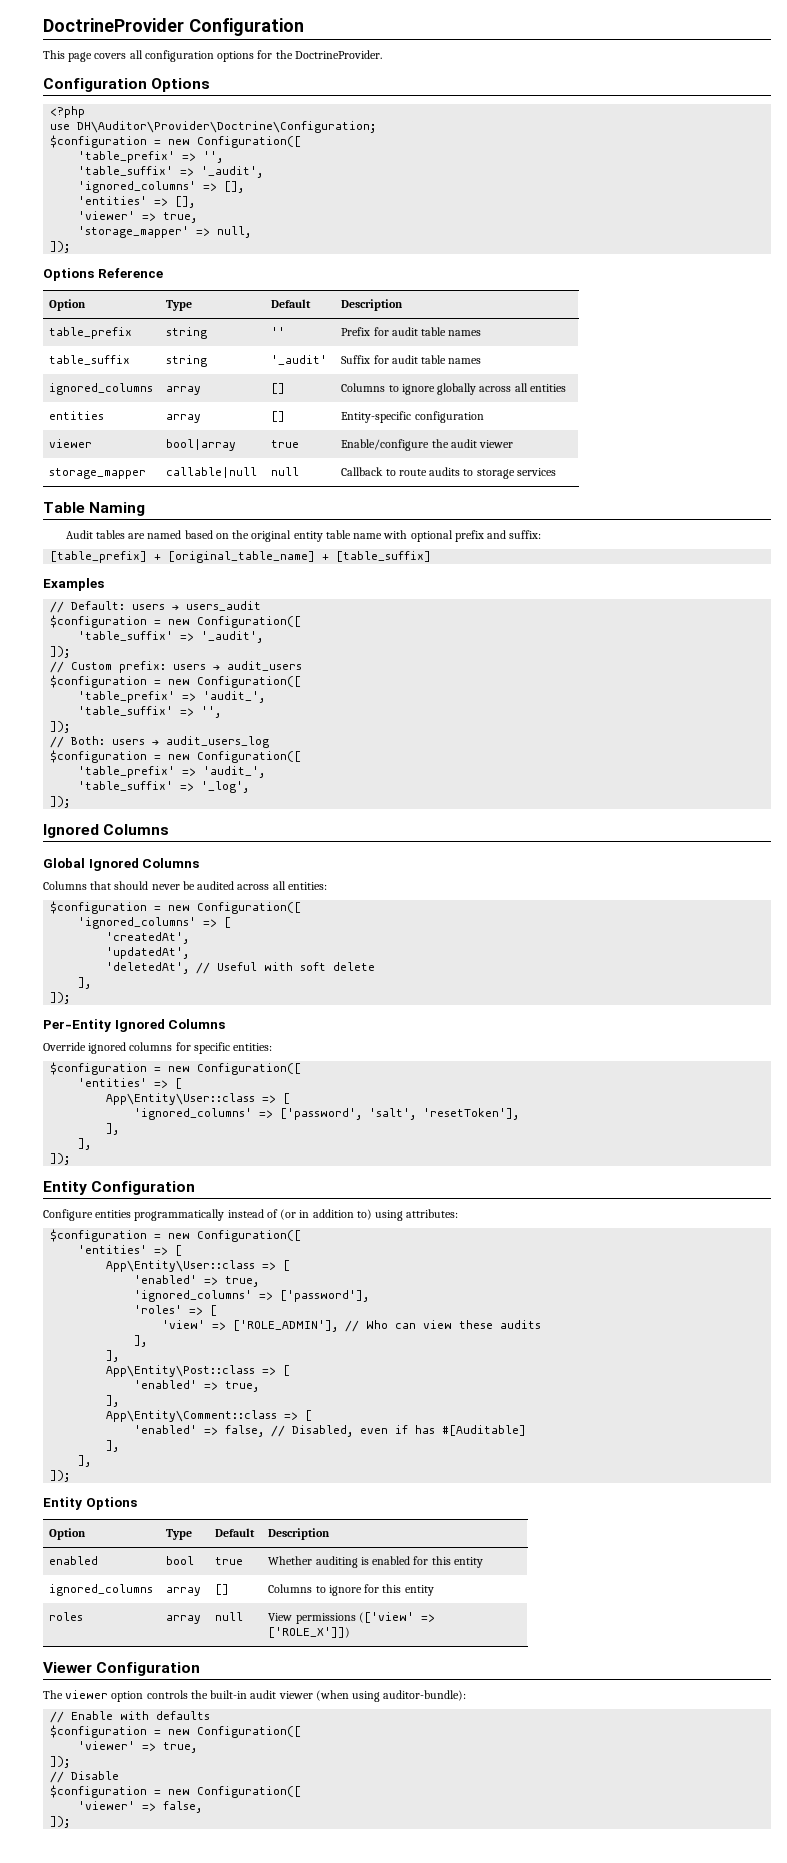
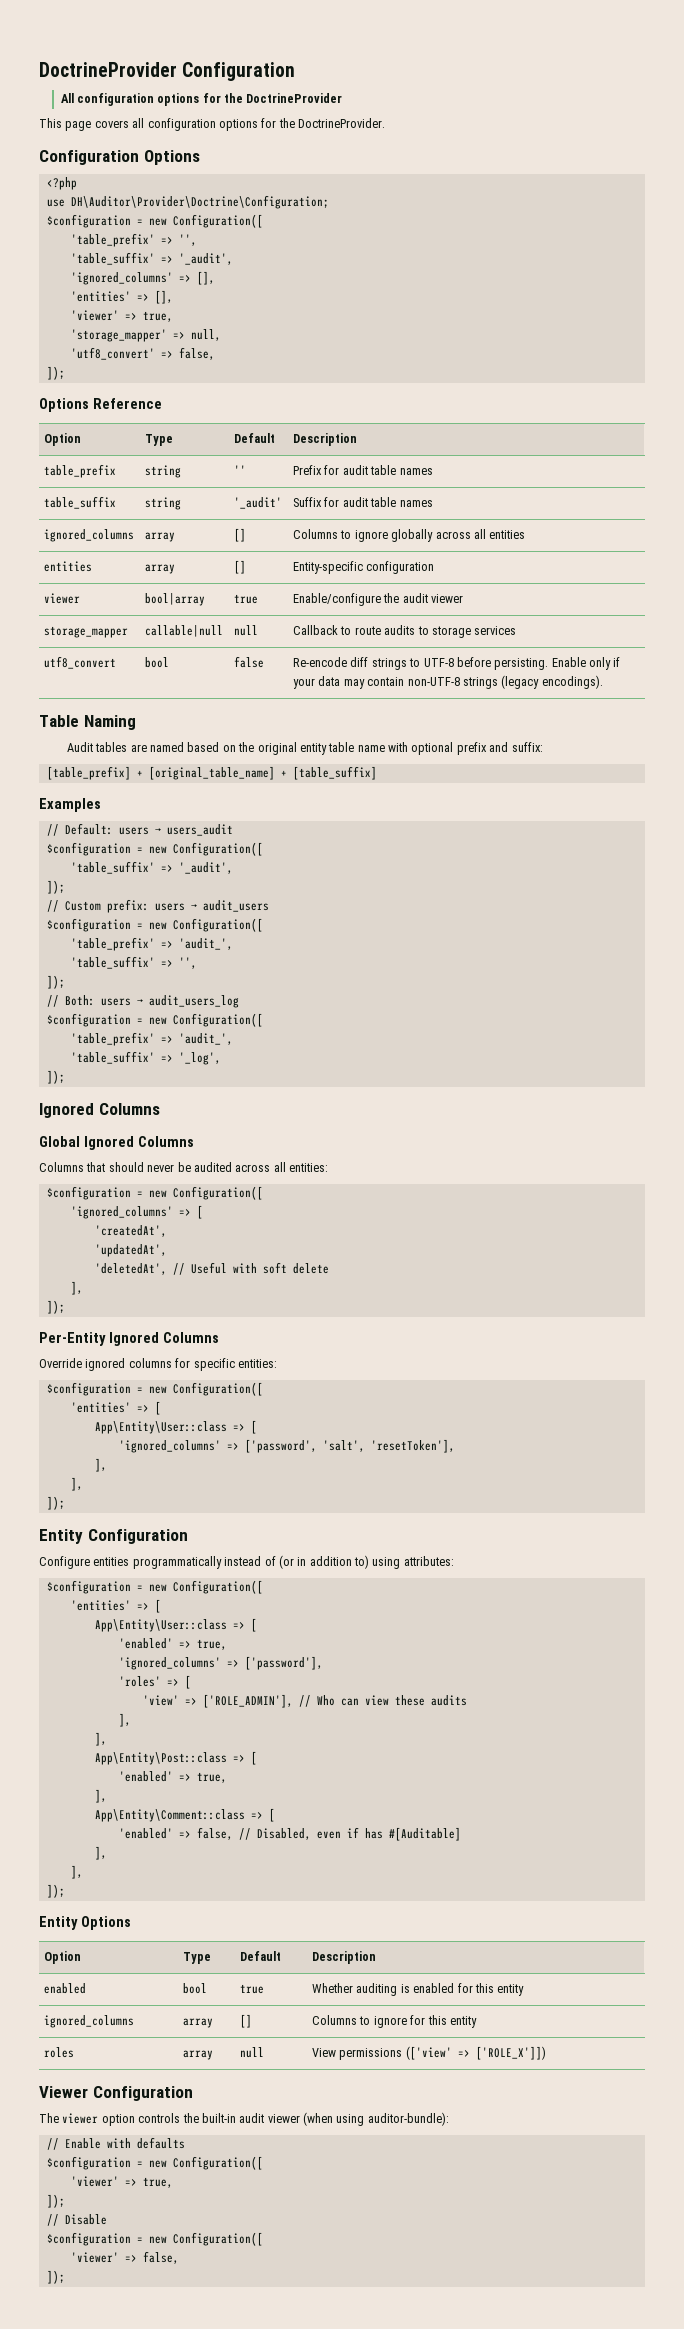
(304, 27) none -> [60,93,343,106] // All configuration options for the DoctrineProvider
(252, 232) none -> [70,347,215,360] // 'utf8_convert' => false,
(556, 472) none -> [44,656,117,669] [145,657,170,668] [234,656,265,668] [293,657,621,670] [293,675,603,689] // utf8_convert | bool | false | Re-encode diff strings to UTF-8 before persisting. Enable only if your data may contain non-UTF-8 strings (legacy encodings).

